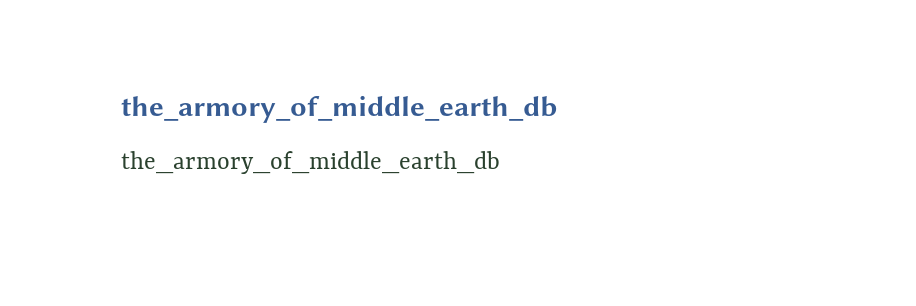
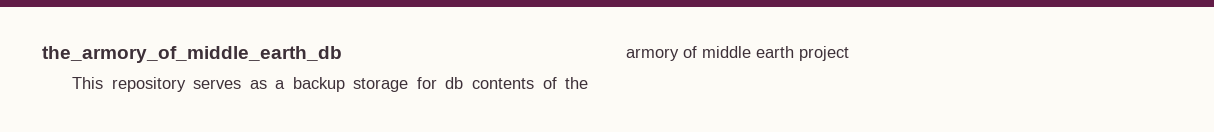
[121,151,500,174] the_armory_of_middle_earth_db -> [72,77,588,92] [626,46,849,61] This repository serves as a backup storage for db contents of the armory of middle earth project

